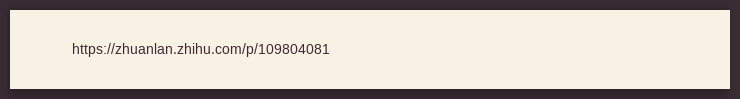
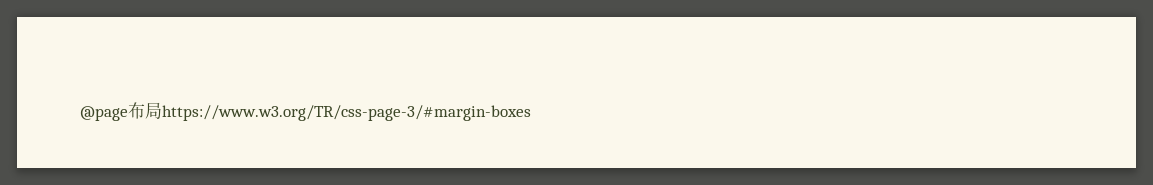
[72,43,330,57] https://zhuanlan.zhihu.com/p/109804081 -> [80,102,531,121] @page布局https://www.w3.org/TR/css-page-3/#margin-boxes

